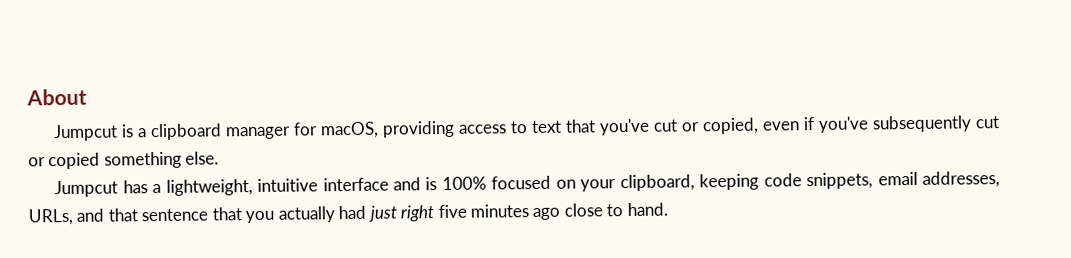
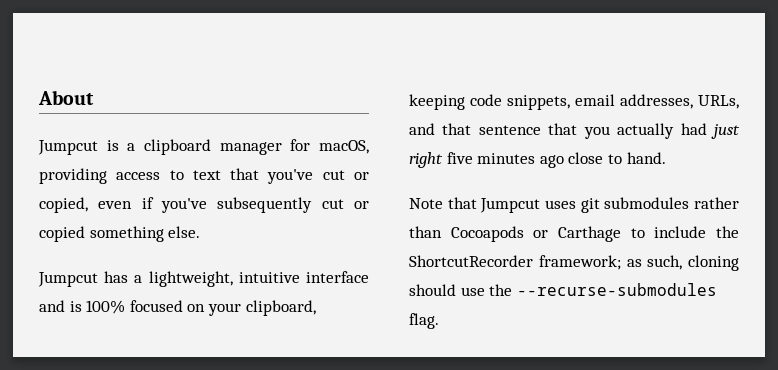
(668, 209) none -> [409,197,739,213] [409,226,739,242] [409,255,739,271] [409,283,717,296] [409,313,439,329] // Note that Jumpcut uses git submodules rather than Cocoapods or Carthage to include the ShortcutRecorder framework; as such, cloning should use the --recurse-submodules flag.

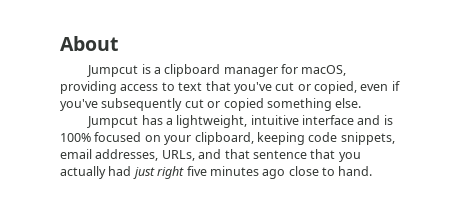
[409,197,739,213] [409,226,739,242] [409,255,739,271] [409,283,717,296] [409,313,439,329] // Note that Jumpcut uses git submodules rather than Cocoapods or Carthage to include the ShortcutRecorder framework; as such, cloning should use the --recurse-submodules flag. -> (373, 171) none

